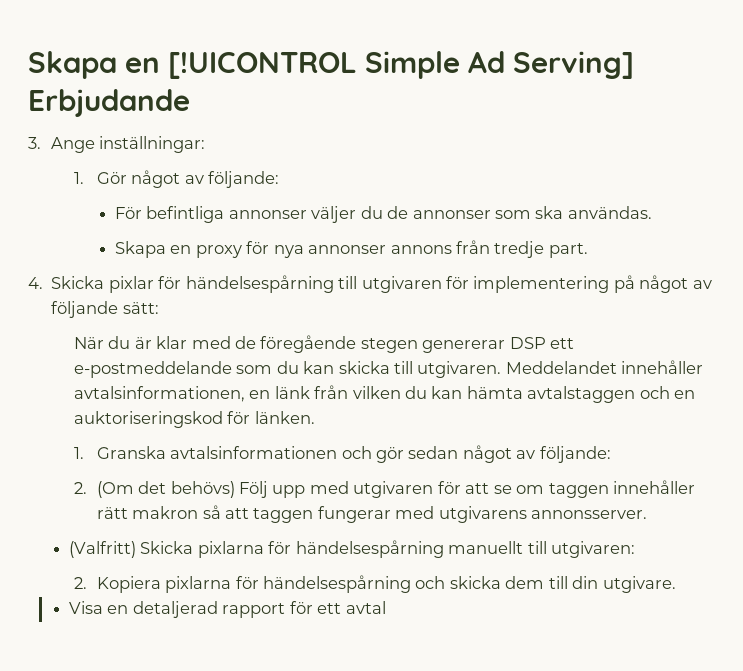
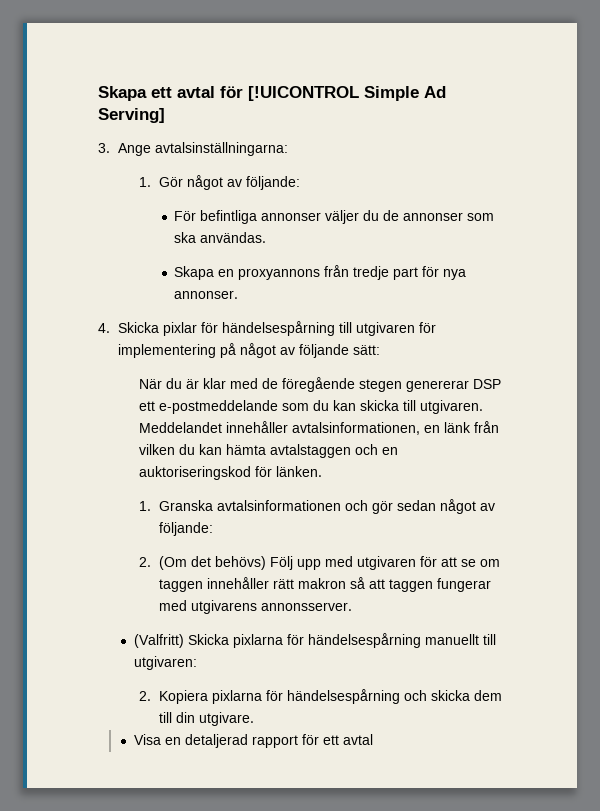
[28,51,160,79] Skapa en -> [98,86,243,101] Skapa ett avtal för
[28,89,190,117] Erbjudande -> (165, 115) none
[99,136,206,153] inställningar: -> [155,142,289,156] avtalsinställningarna:
[195,240,588,258] proxy för nya annonser annons från tredje part. -> [238,265,467,280] [174,290,239,299] proxyannons från tredje part för nya annonser.

